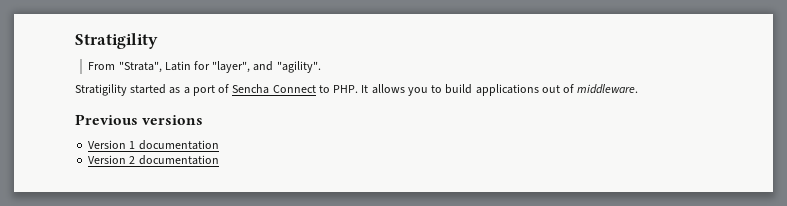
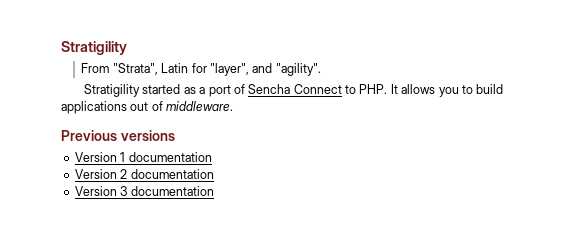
(219, 160) none -> [74,186,214,196] // Version 3 documentation

